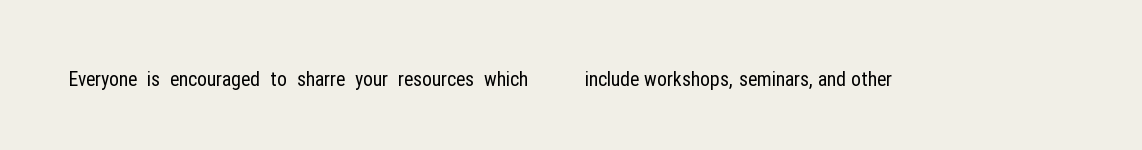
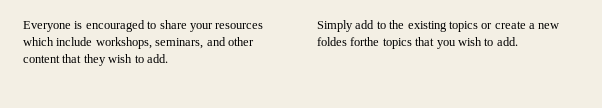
[296,71,345,86] sharre -> [159,20,187,29] share
(893, 78) none -> [23,54,168,66] [317,20,560,32] [317,37,518,49] content that they wish to add. // Simply add to the existing topics or create a new foldes forthe topics that you wish to add.

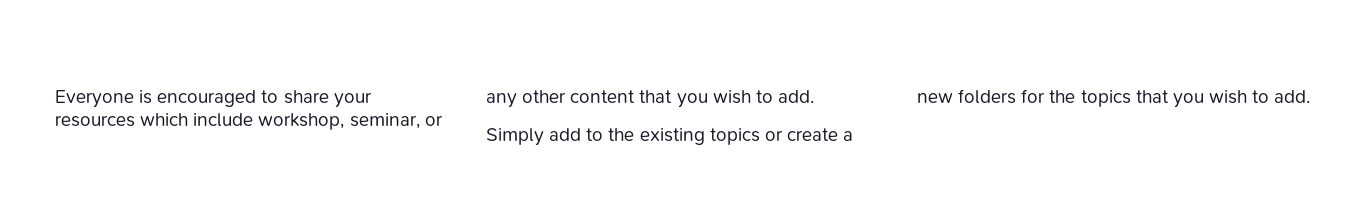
[95,37,226,49] workshops, seminars, and -> [258,113,443,130] [486,93,517,108] workshop, seminar, or any
[83,54,106,66] they -> [676,93,708,108] you
[317,37,380,46] foldes forthe -> [958,89,1076,104] folders for the

